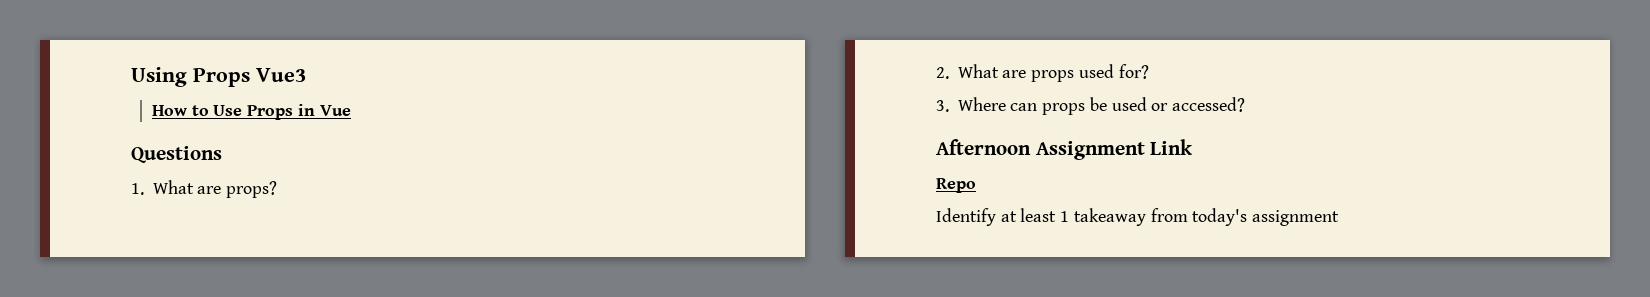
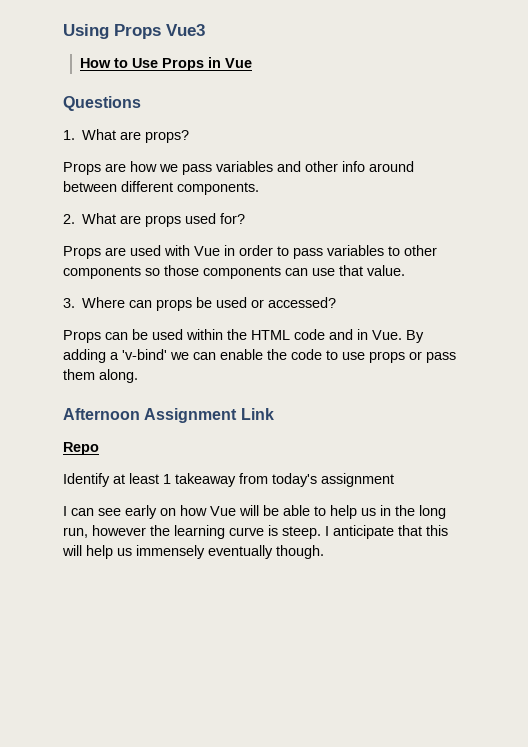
(278, 189) none -> [63,161,414,175] [63,181,259,195] // Props are how we pass variables and other info around between different components.
(1149, 71) none -> [63,245,437,259] [63,265,405,279] // Props are used with Vue in order to pass variables to other components so those components can use that value.
(1246, 104) none -> [63,329,424,343] [63,349,456,363] [63,369,138,383] // Props can be used within the HTML code and in Vue. By adding a 'v-bind' we can enable the code to use props or pass them along.
(1340, 218) none -> [63,505,446,519] [63,525,448,539] [62,545,324,559] // I can see early on how Vue will be able to help us in the long run, however the learning curve is steep. I anticipate that this will help us immensely eventually though.

